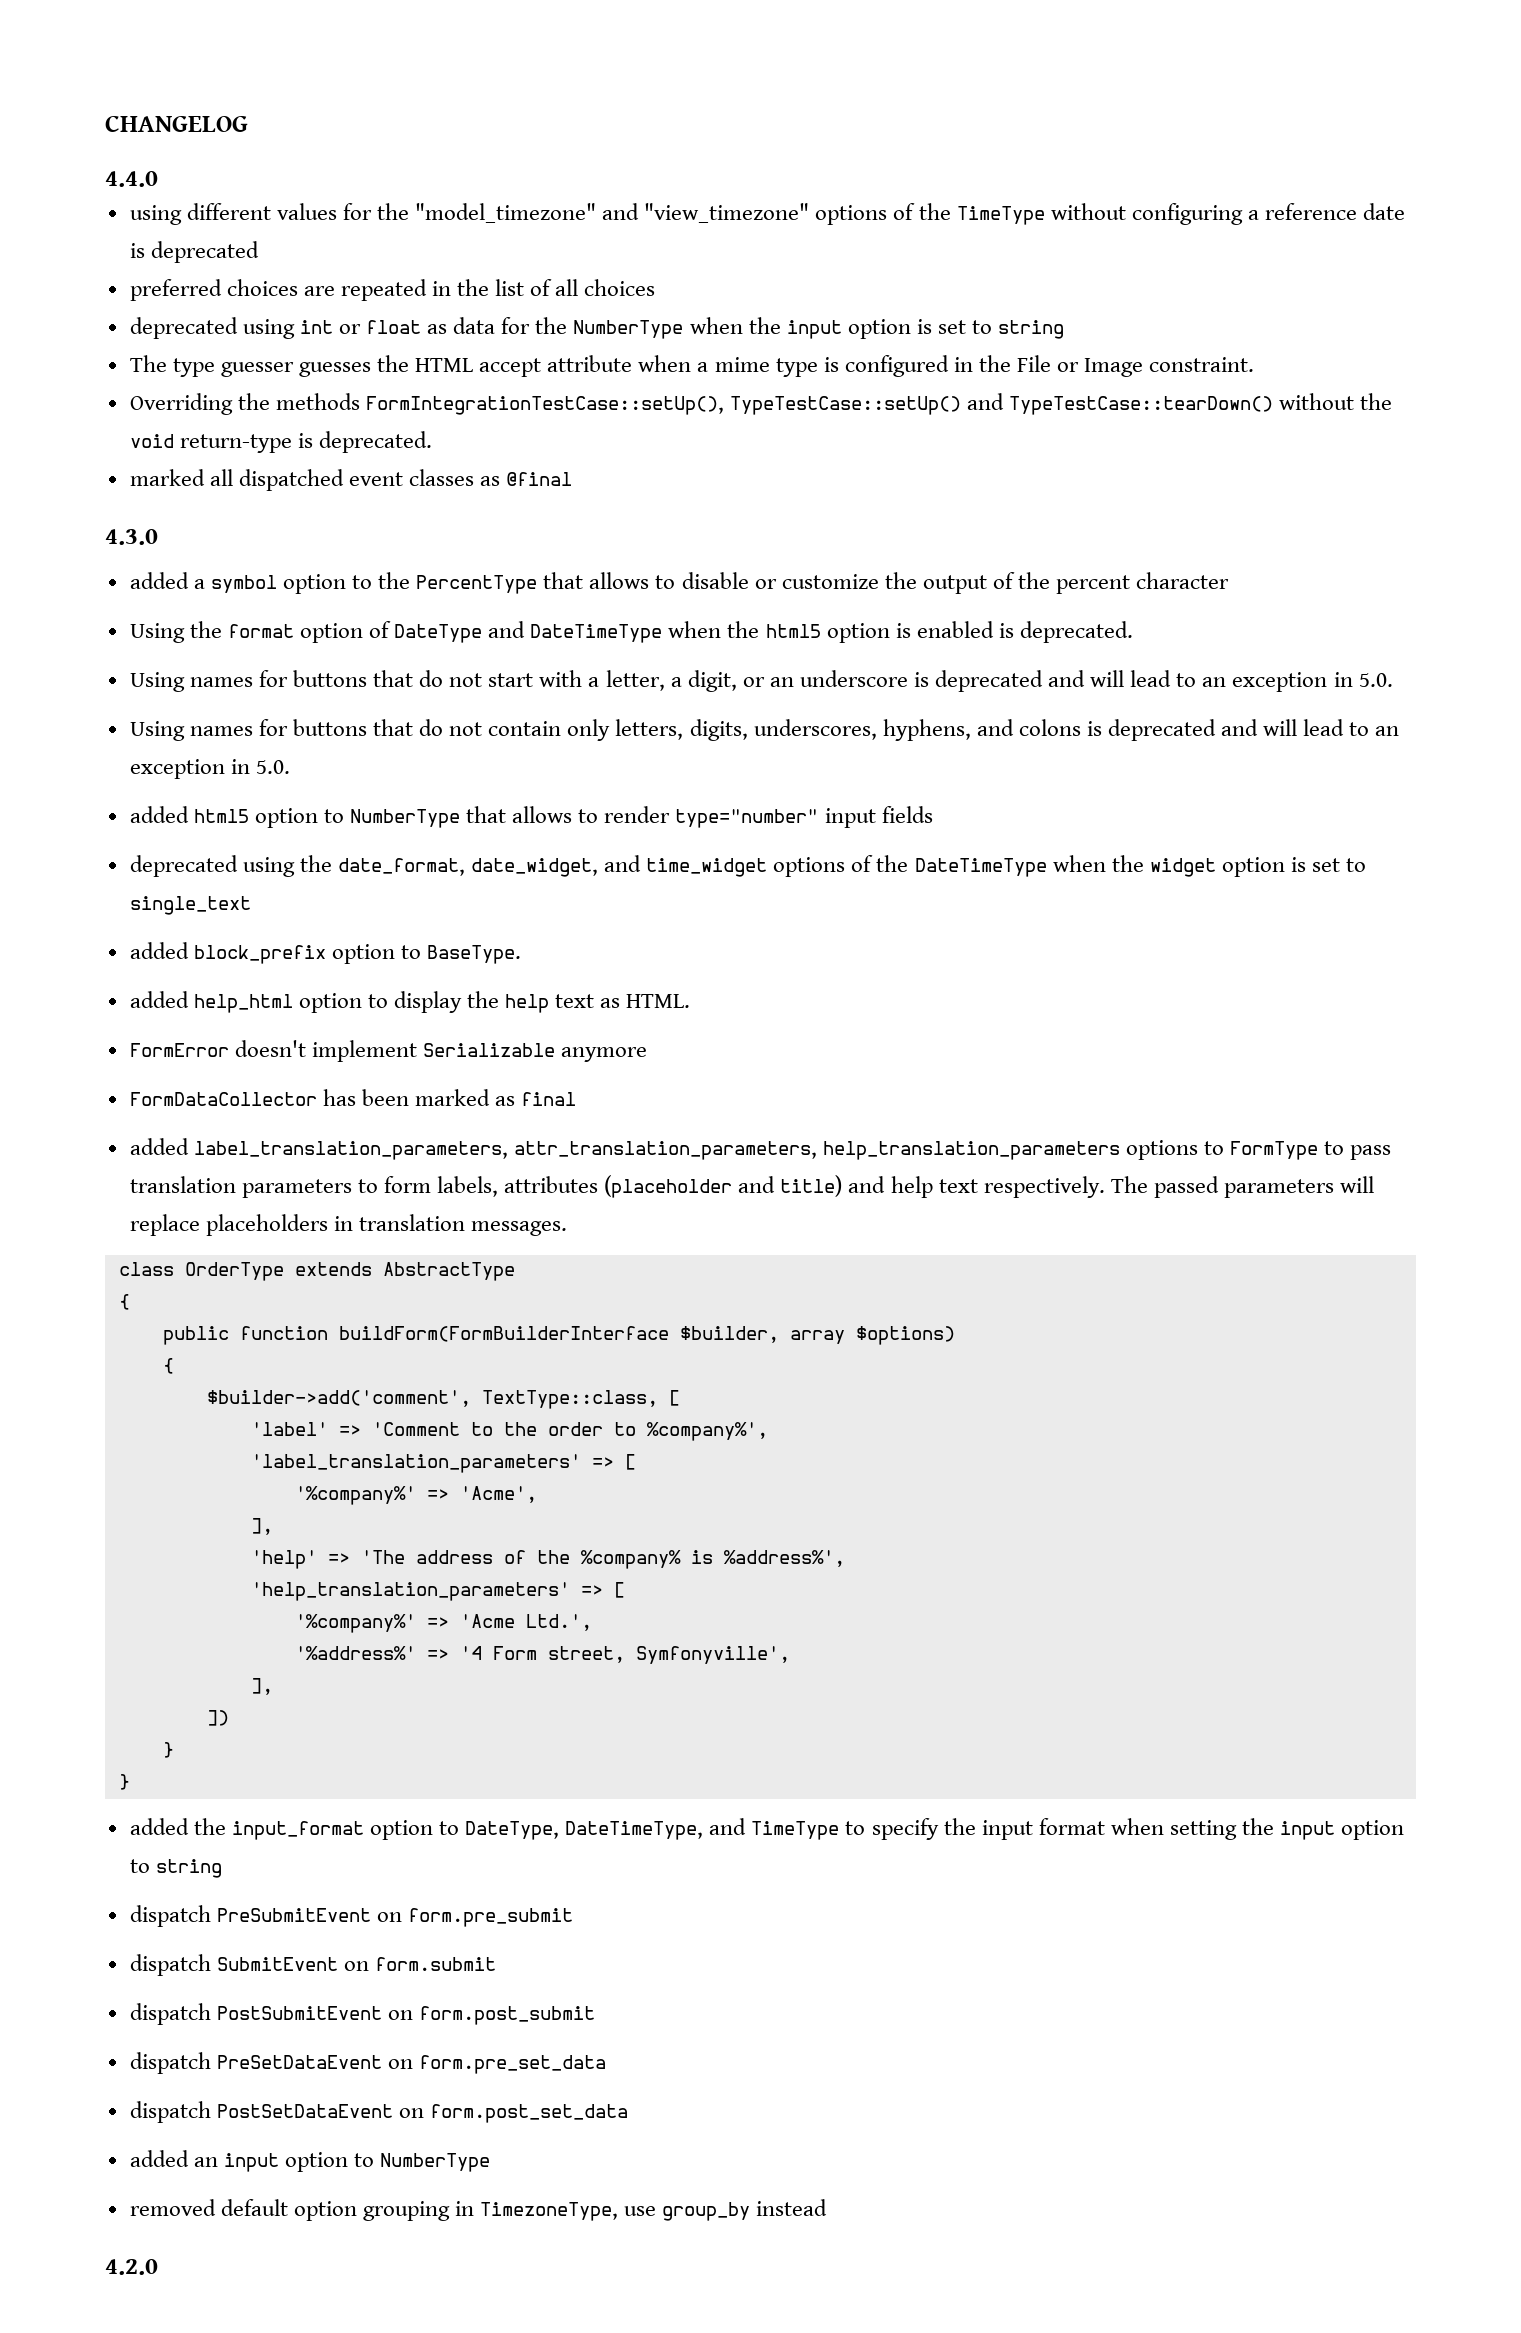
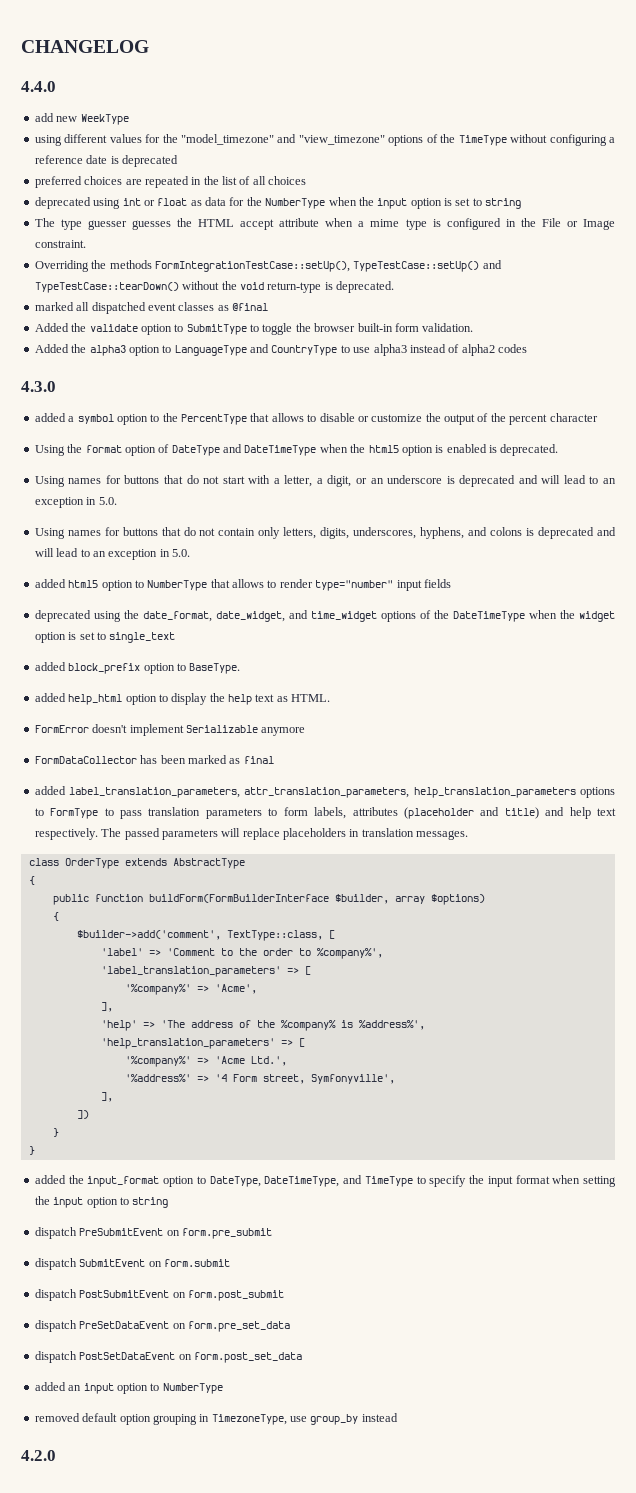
(158, 179) none -> [34,113,129,125] // add new WeekType
(573, 479) none -> [34,323,474,335] [34,344,527,356] // Added the validate option to SubmitType to toggle the browser built-in form validation. // Added the alpha3 option to LanguageType and CountryType to use alpha3 instead of alpha2 codes

